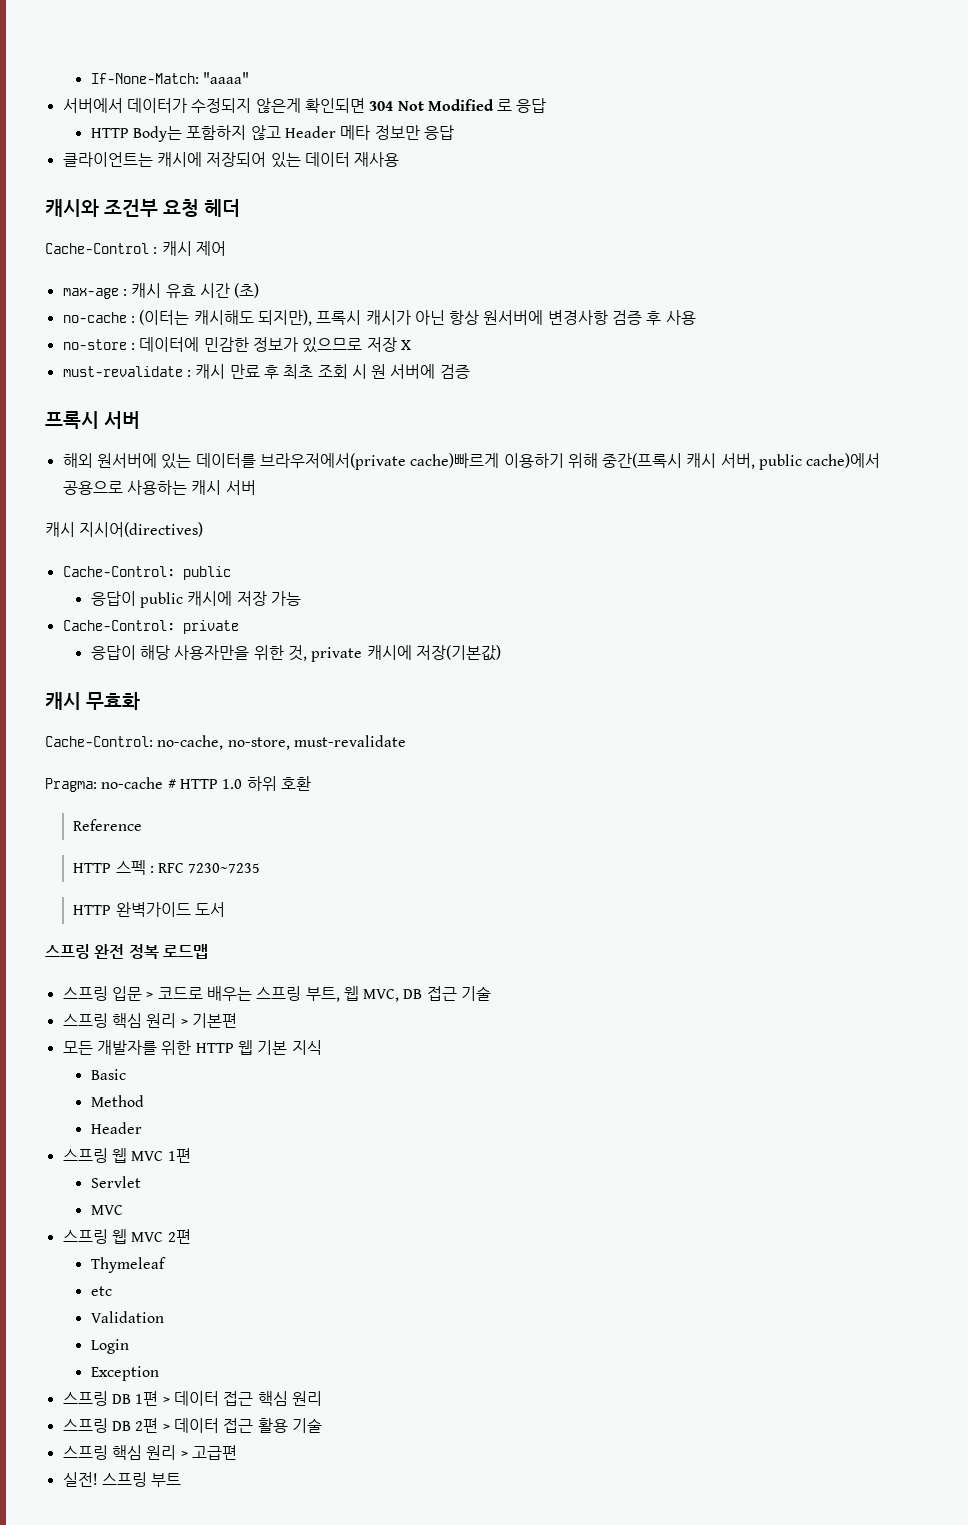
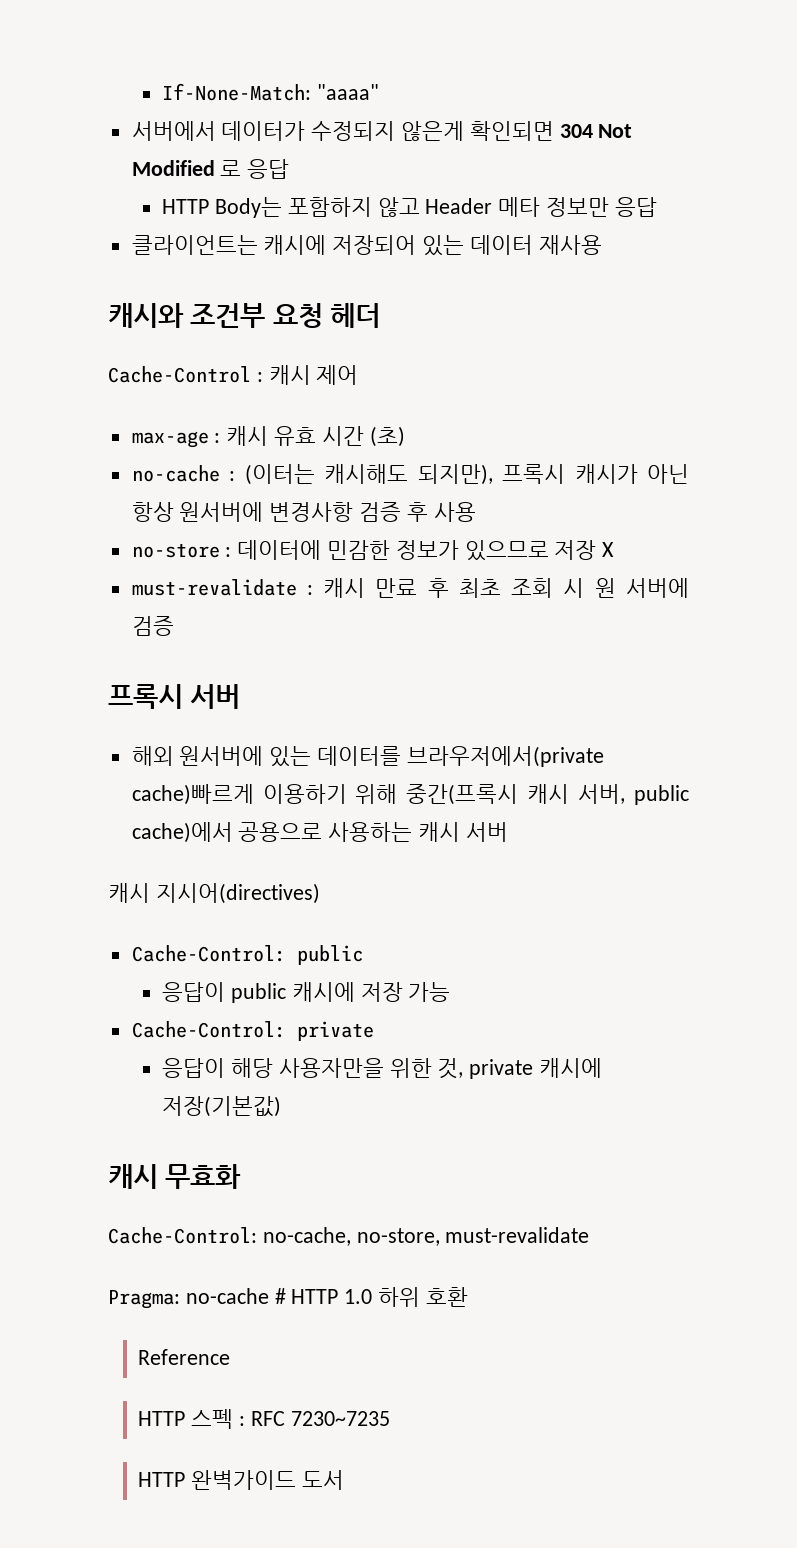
[45,944,208,959] [62,986,492,1002] [62,1013,237,1028] [62,1040,322,1055] [90,1069,126,1080] [90,1095,144,1107] [90,1122,142,1134] [62,1148,191,1163] [90,1176,141,1188] [90,1205,123,1215] [62,1229,191,1244] [90,1257,166,1273] [90,1286,112,1296] [90,1311,164,1323] [90,1339,129,1354] [90,1366,159,1381] [62,1391,322,1406] [62,1418,322,1433] [62,1445,237,1460] [62,1472,182,1487] // 스프링 완전 정복 로드맵 // 스프링 입문 > 코드로 배우는 스프링 부트, 웹 MVC, DB 접근 기술 // 스프링 핵심 원리 > 기본편 // 모든 개발자를 위한 HTTP 웹 기본 지식 // Basic // Method // Header // 스프링 웹 MVC 1편 // Servlet // MVC // 스프링 웹 MVC 2편 // Thymeleaf // etc // Validation // Login // Exception // 스프링 DB 1편 > 데이터 접근 핵심 원리 // 스프링 DB 2편 > 데이터 접근 활용 기술 // 스프링 핵심 원리 > 고급편 // 실전! 스프링 부트 -> (345, 1480) none

